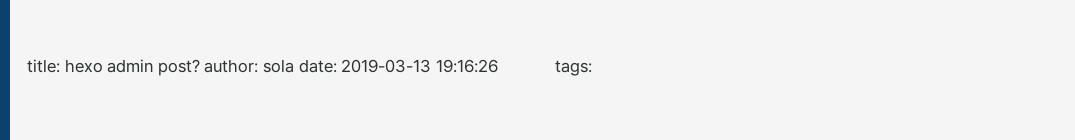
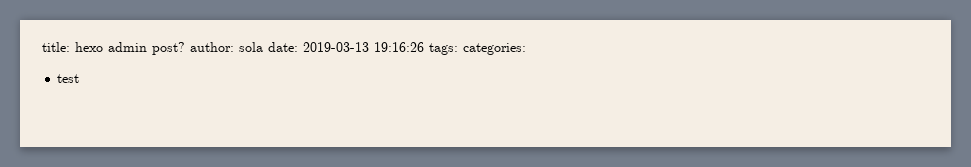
(592, 68) none -> [463,43,526,55] [57,74,80,83] categories: // test

